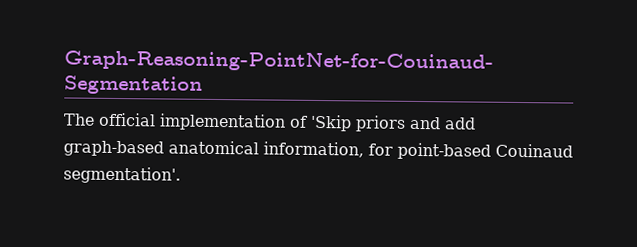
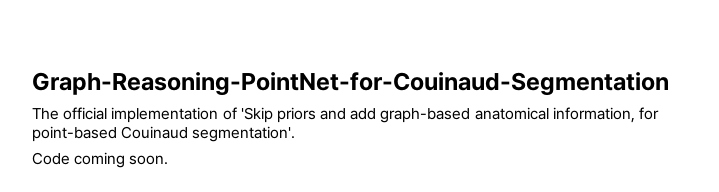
(181, 175) none -> [32,152,169,168] // Code coming soon.

